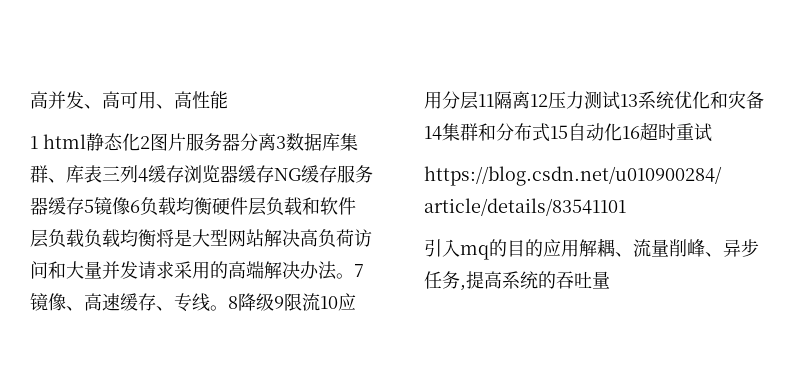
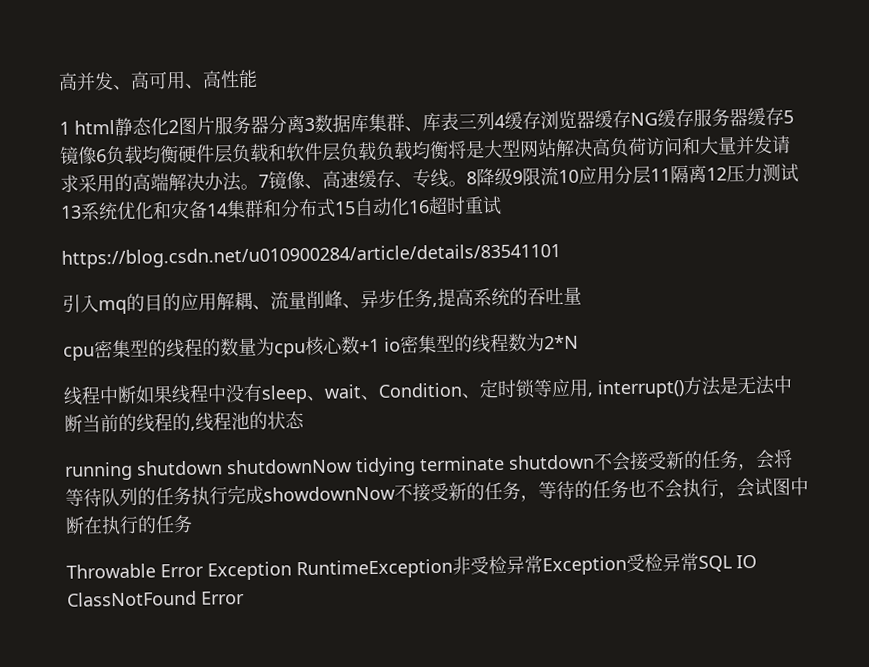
(610, 280) none -> [63,333,579,361] [63,375,792,406] [64,411,305,433] [64,449,793,481] [65,477,809,507] [65,514,193,535] [66,552,757,581] [67,590,245,607] // cpu密集型的线程的数量为cpu核心数+1 io密集型的线程数为2*N // 线程中断如果线程中没有sleep、wait、Condition、定时锁等应用, interrupt()方法是无法中断当前的线程的,线程池的状态 // running shutdown shutdownNow tidying terminate shutdown不会接受新的任务，会将等待队列的任务执行完成showdownNow不接受新的任务，等待的任务也不会执行，会试图中断在执行的任务 // Throwable Error Exception RuntimeException非受检异常Exception受检异常SQL IO ClassNotFound Error

